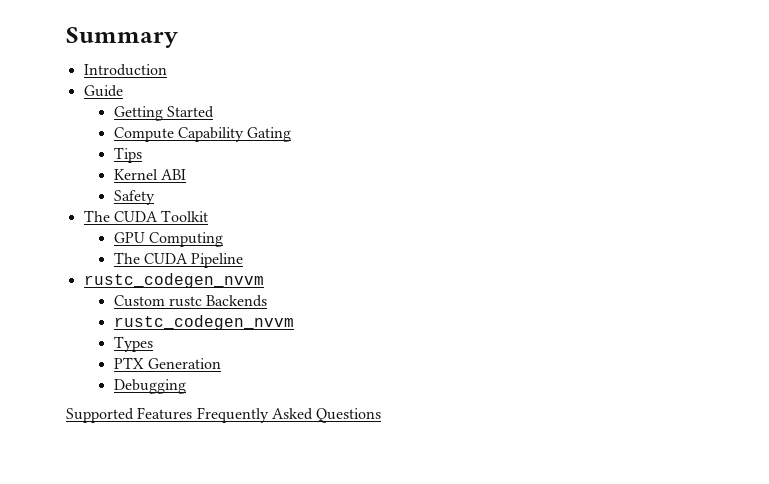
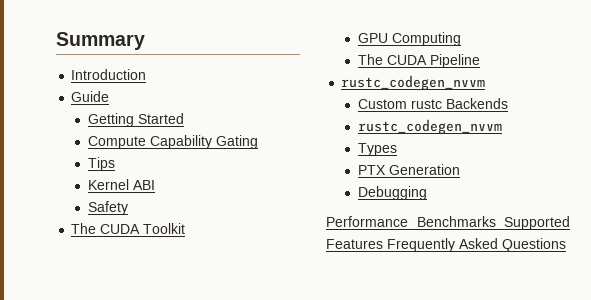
(186, 386) none -> [326,216,496,227] Performance Benchmarks

